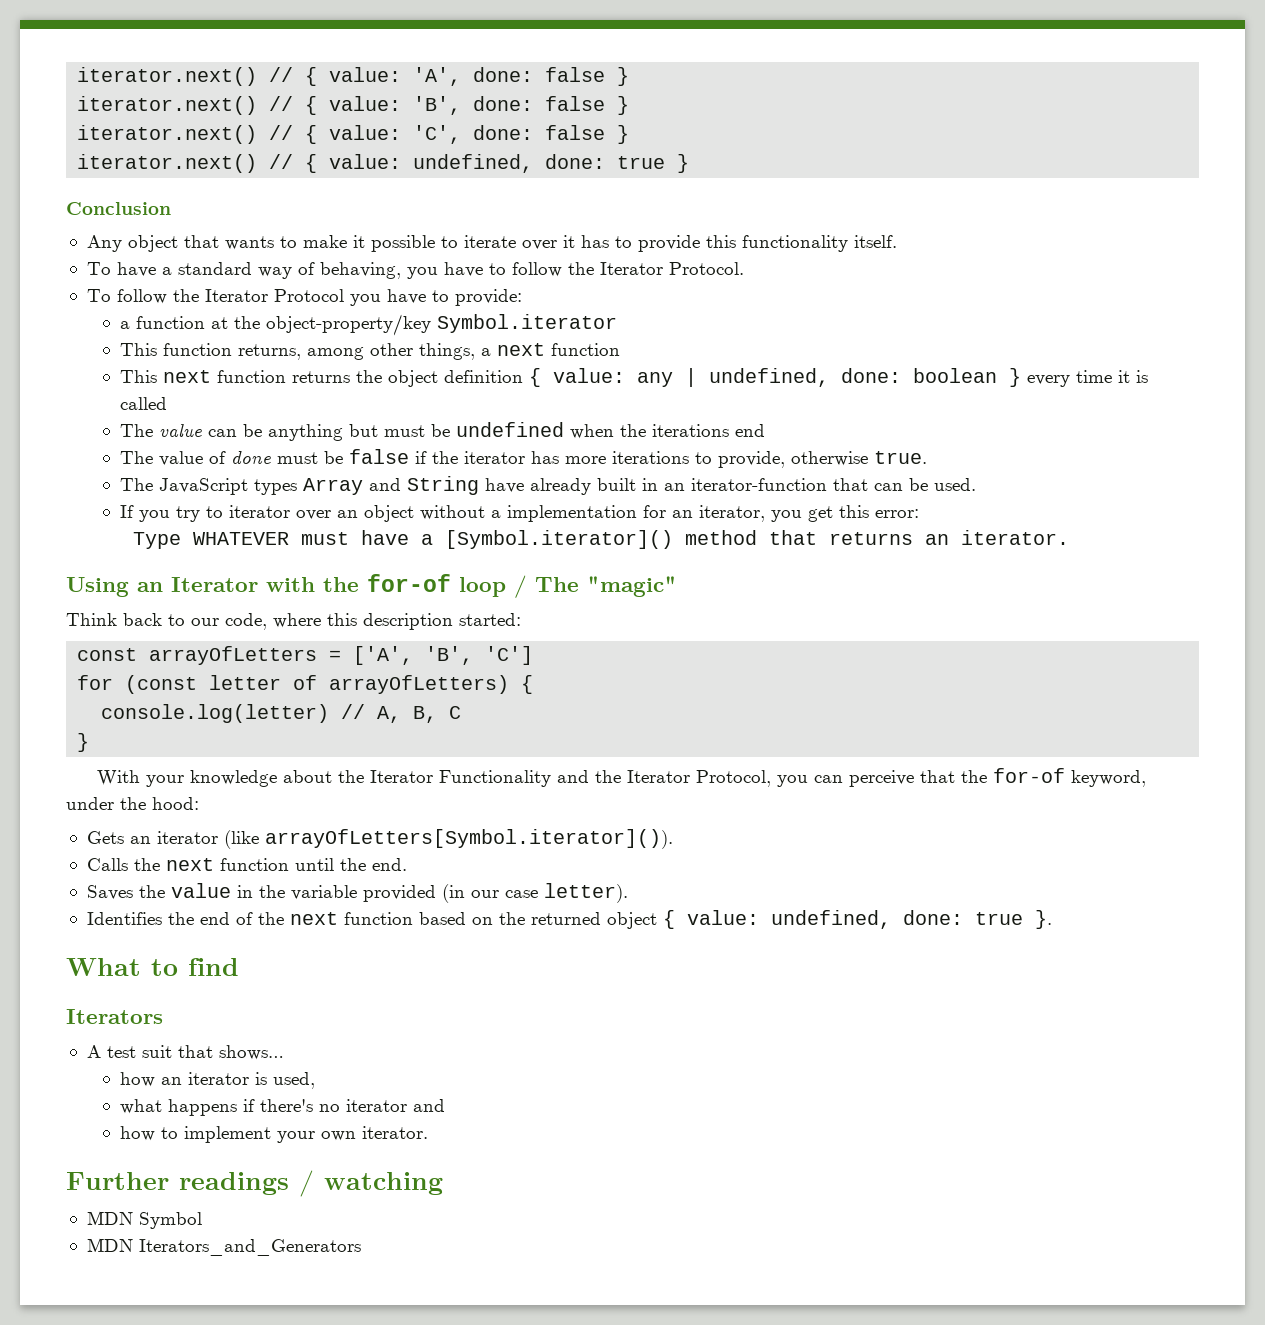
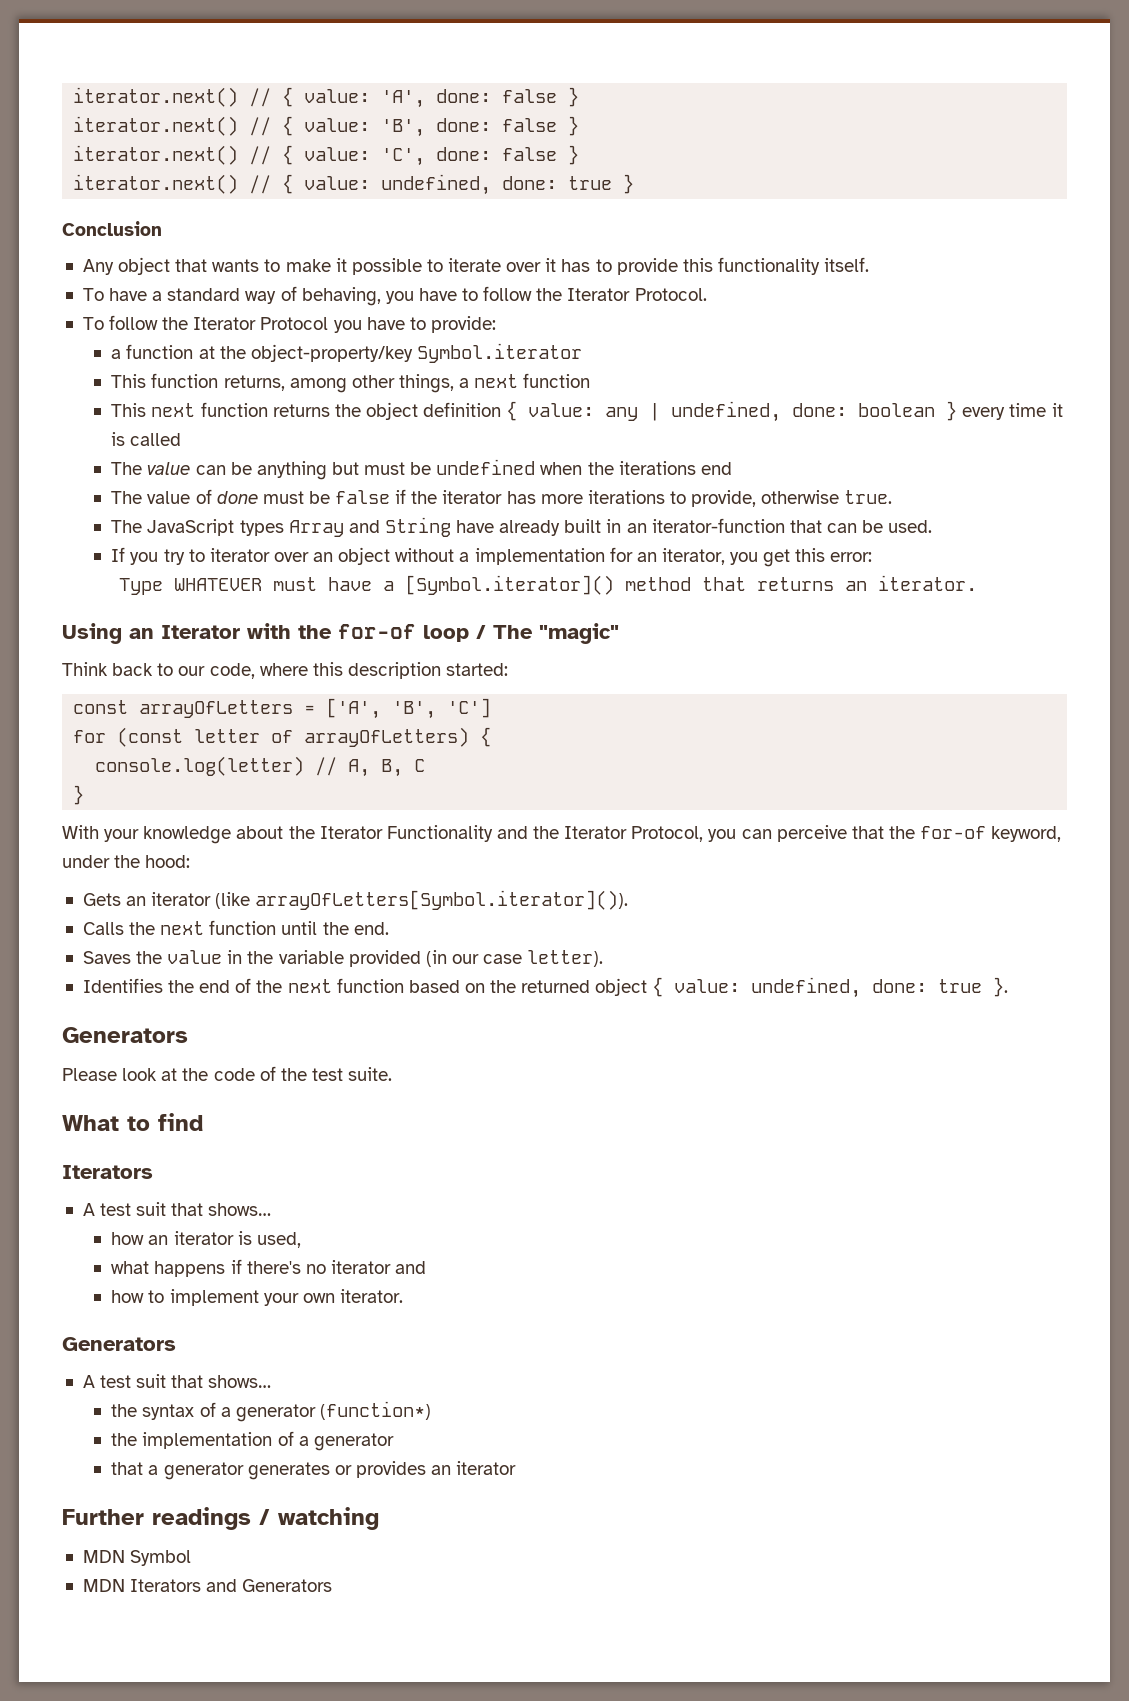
(1052, 919) none -> [62,1027,188,1043] [62,1066,393,1081] // Generators // Please look at the code of the test suite.
(429, 1132) none -> [62,1337,176,1351] [82,1374,272,1388] [111,1401,431,1422] [111,1431,394,1451] [111,1461,517,1480] // Generators // A test suit that shows… // the syntax of a generator (function*) // the implementation of a generator // that a generator generates or provides an iterator
[138,1239,361,1256] Iterators_and_Generators -> [130,1579,333,1592] Iterators and Generators

